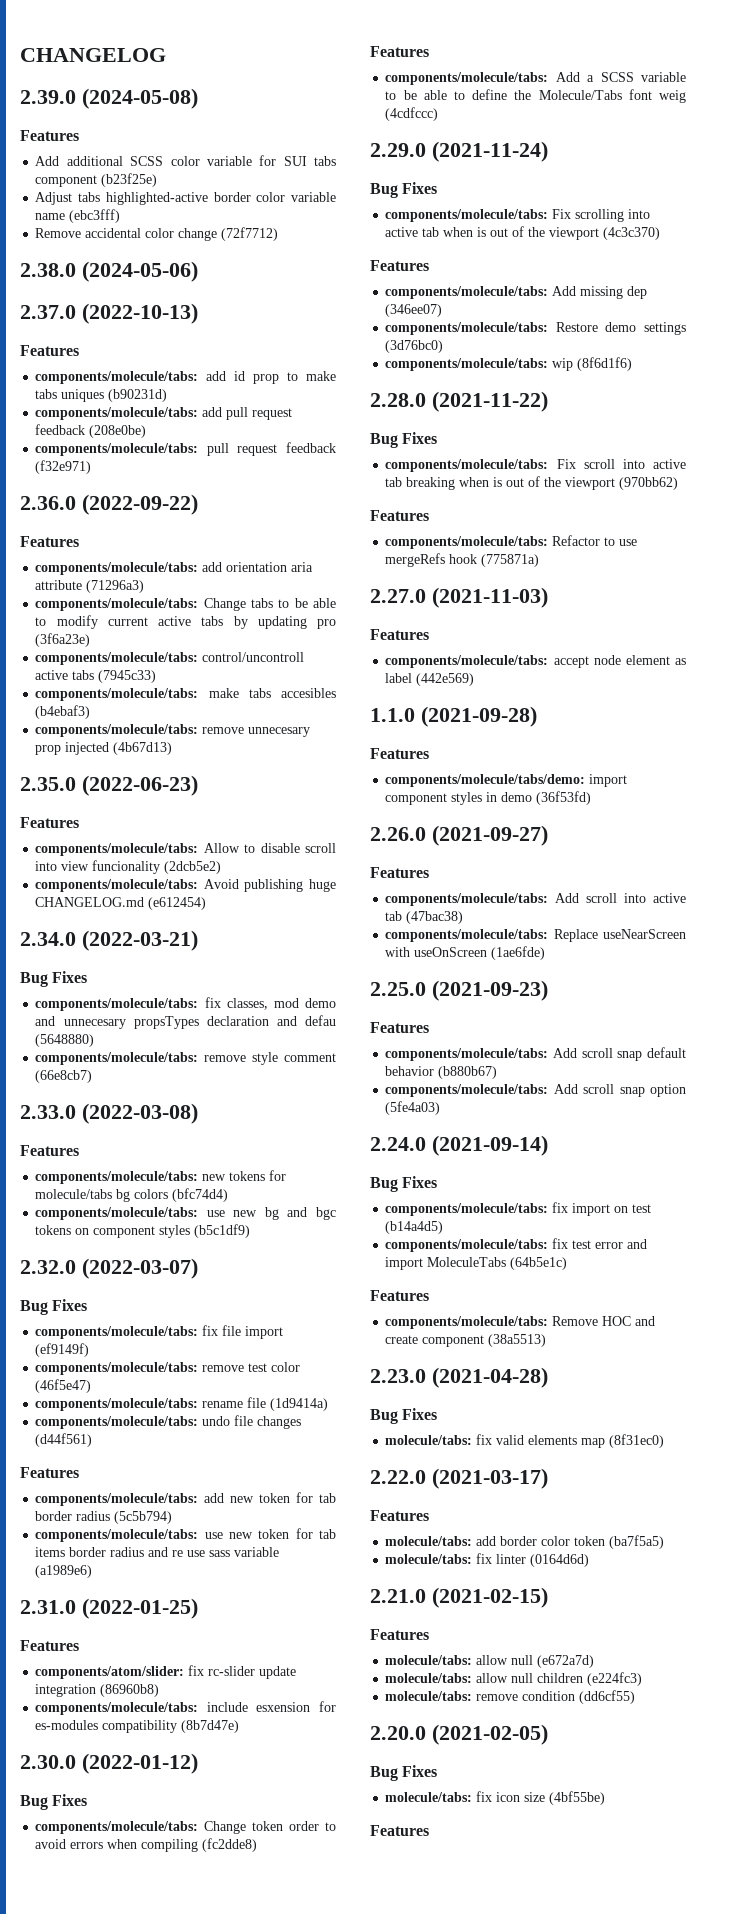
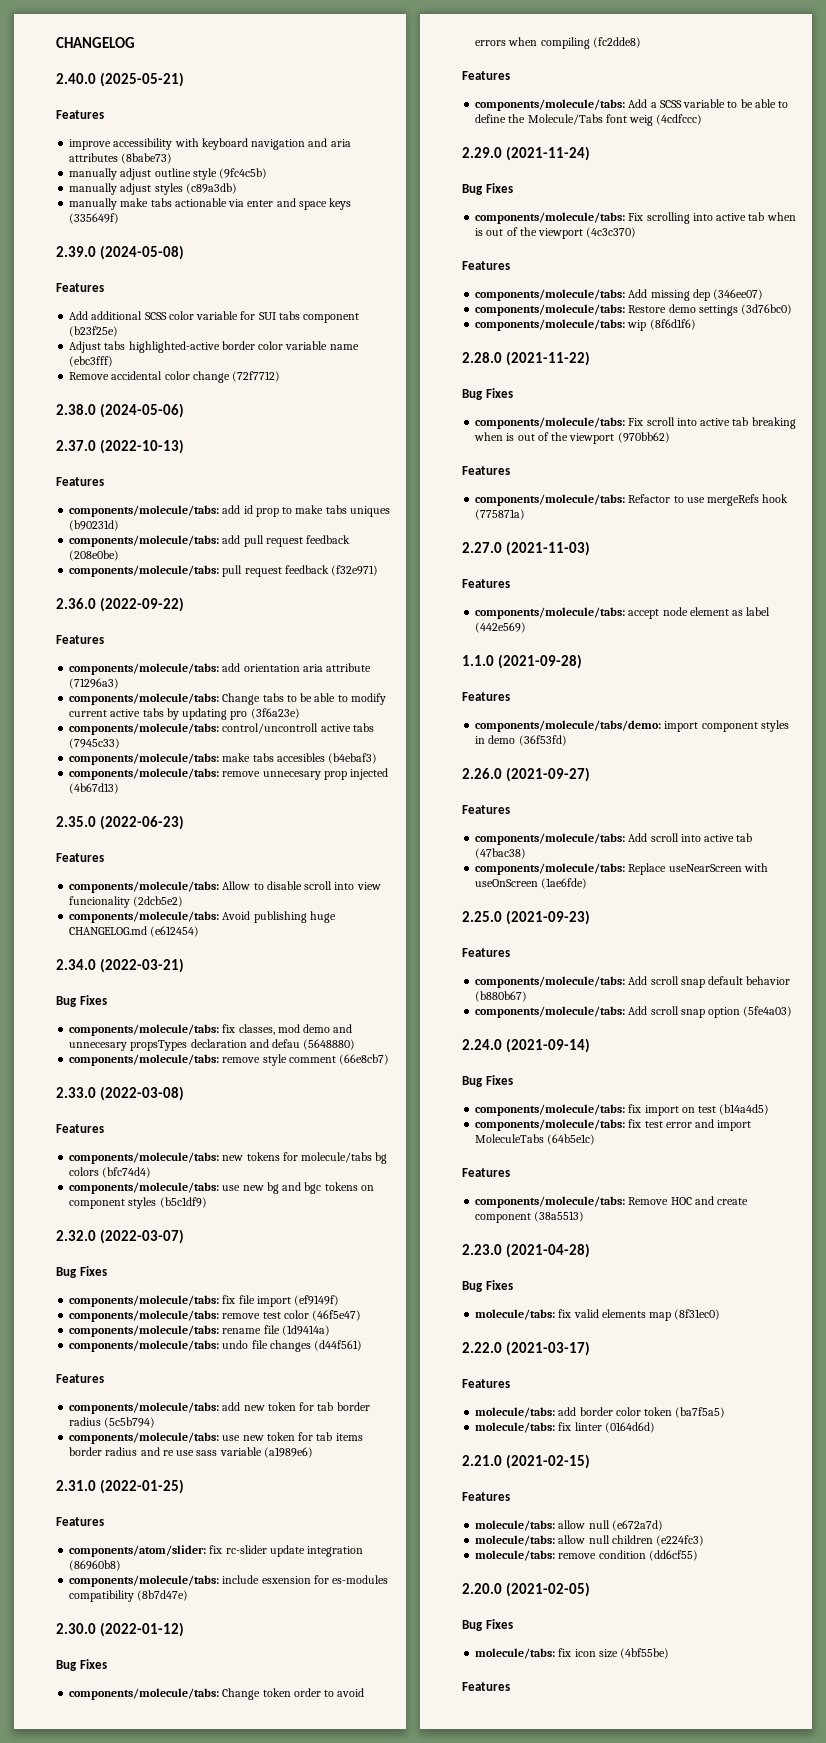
(166, 55) none -> [56,72,184,87] [56,110,104,119] [69,138,351,150] [69,153,173,164] [69,168,268,180] [69,183,237,195] [69,198,352,210] [69,213,120,224] // 2.40.0 (2025-05-21) // Features // improve accessibility with keyboard navigation and aria attributes (8babe73) // manually adjust outline style (9fc4c5b) // manually adjust styles (c89a3db) // manually make tabs actionable via enter and space keys (335649f)

